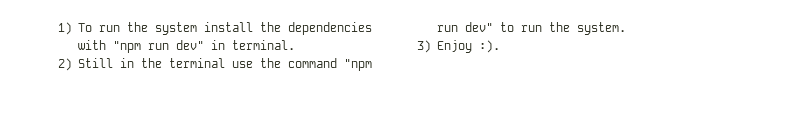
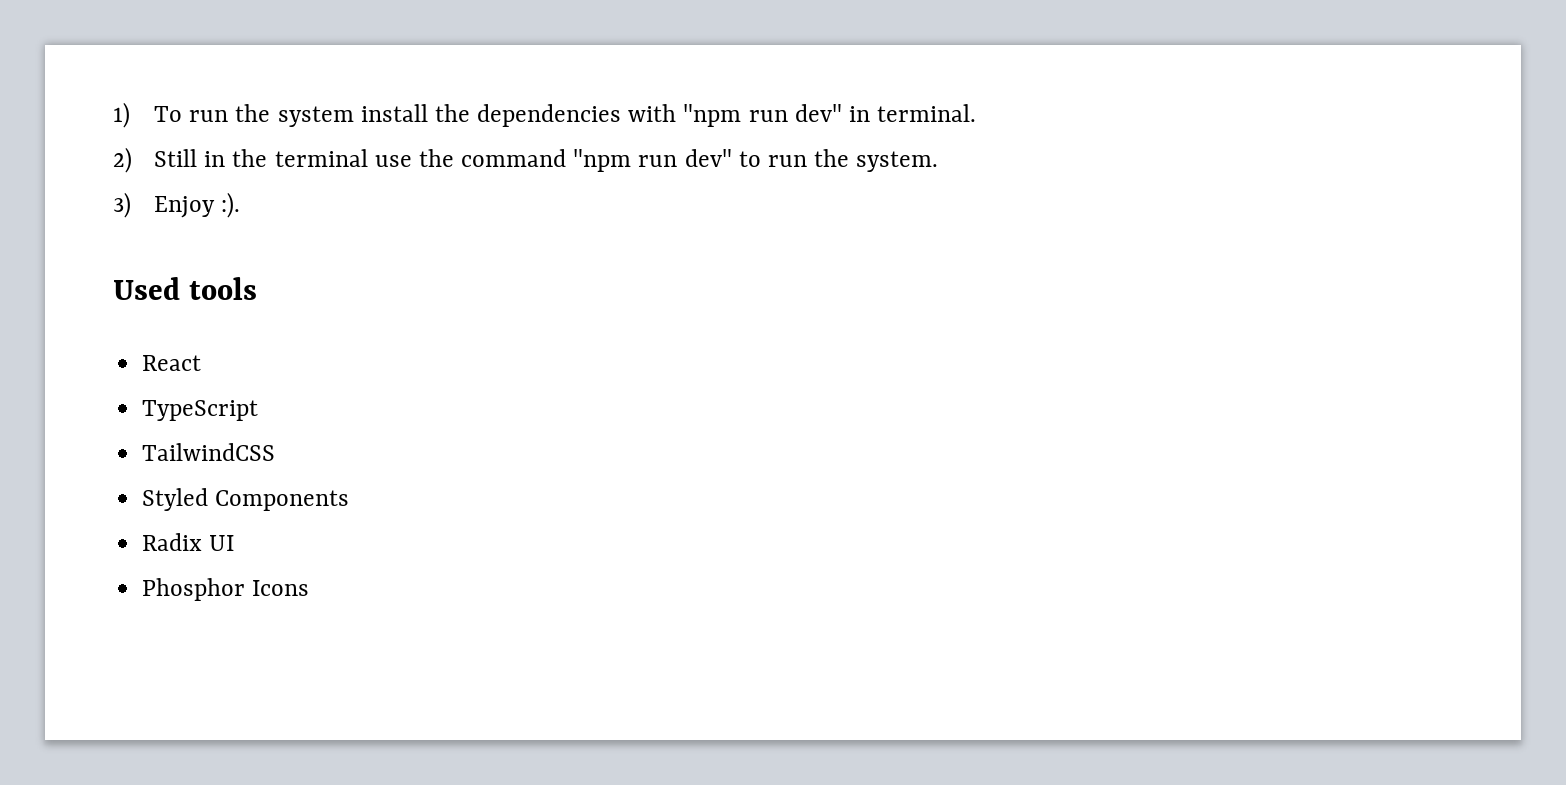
(500, 46) none -> [113,277,258,300] [142,355,202,371] [142,400,259,421] [142,443,276,461] [142,488,350,511] [142,533,235,551] [142,578,310,601] // Used tools // React // TypeScript // TailwindCSS // Styled Components // Radix UI // Phosphor Icons

